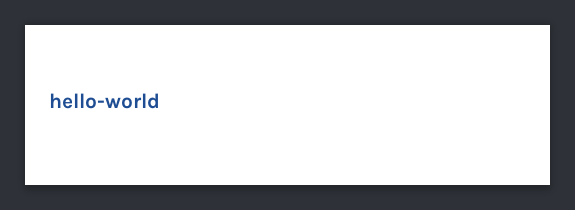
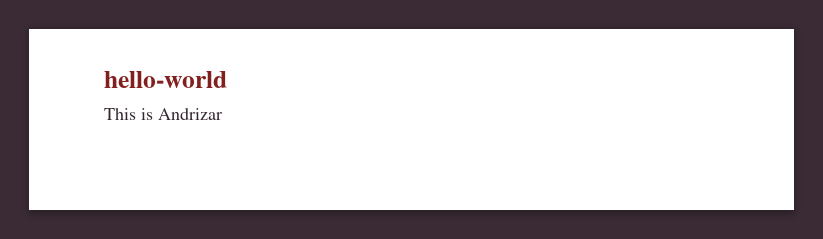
(160, 101) none -> [104,108,223,120] // This is Andrizar

